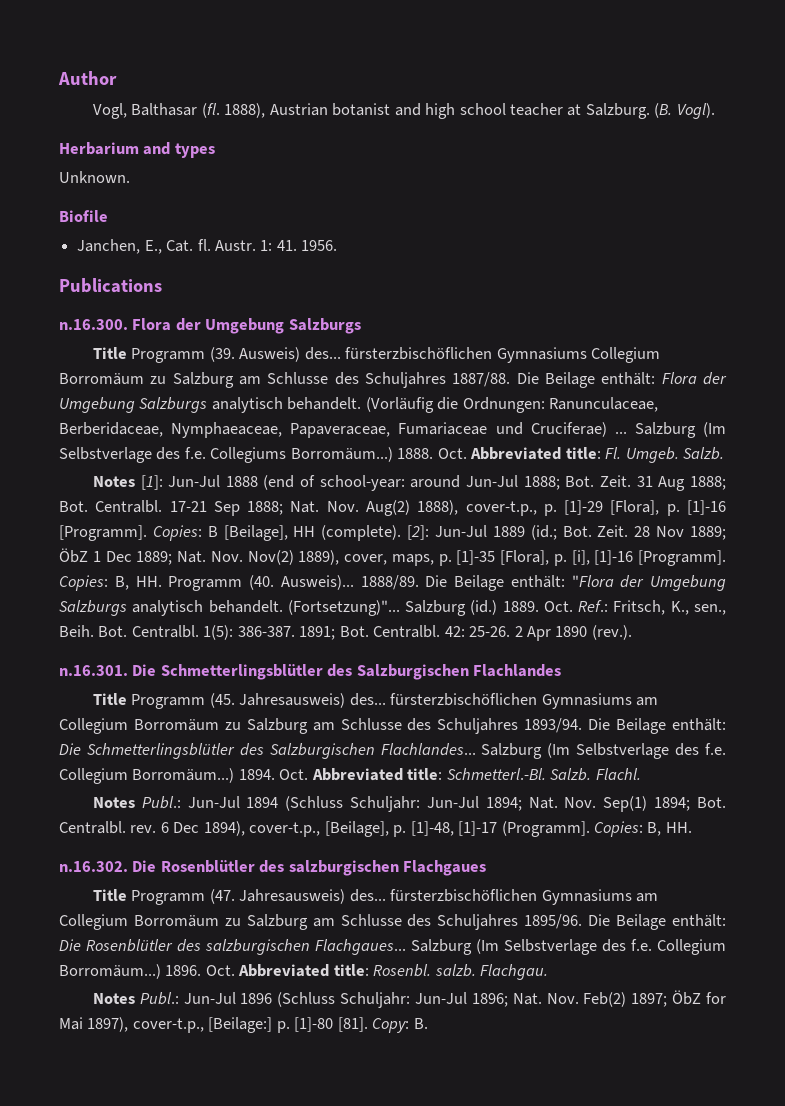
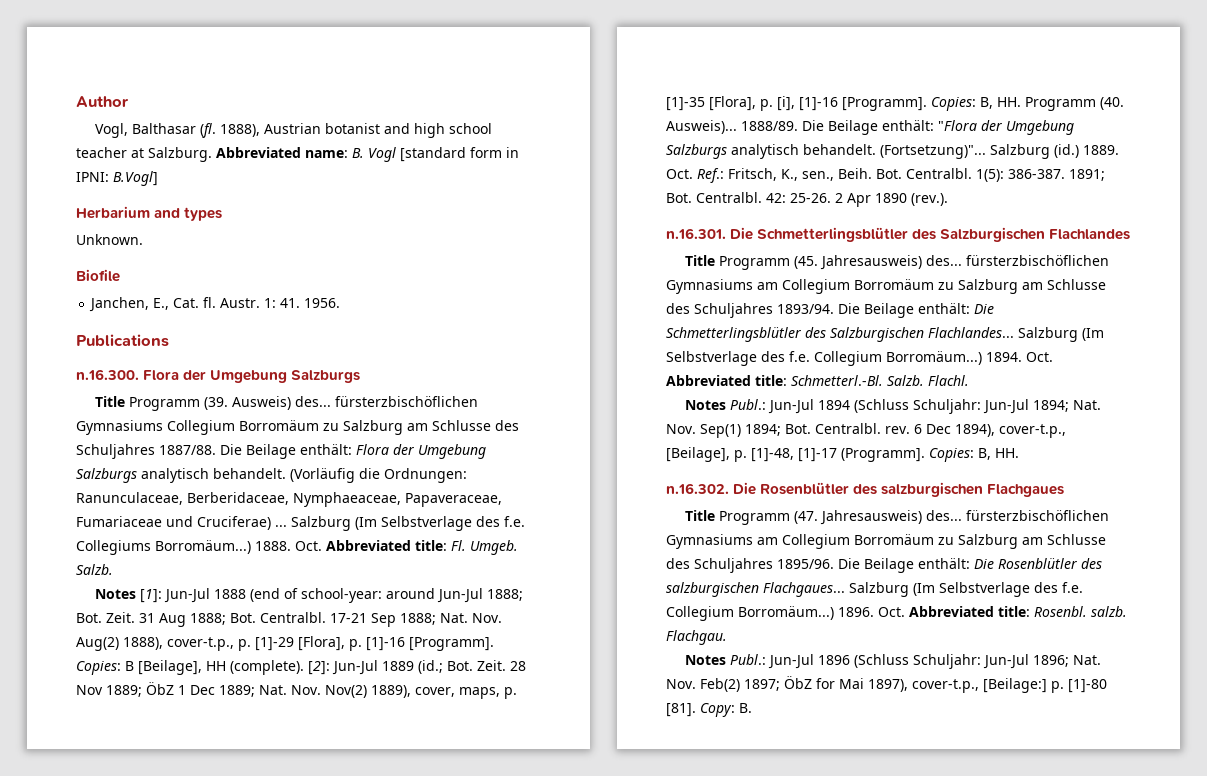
[654,103,715,119] (B. Vogl). -> [216,147,519,162] [76,171,158,186] Abbreviated name: B. Vogl [standard form in IPNI: B.Vogl]

